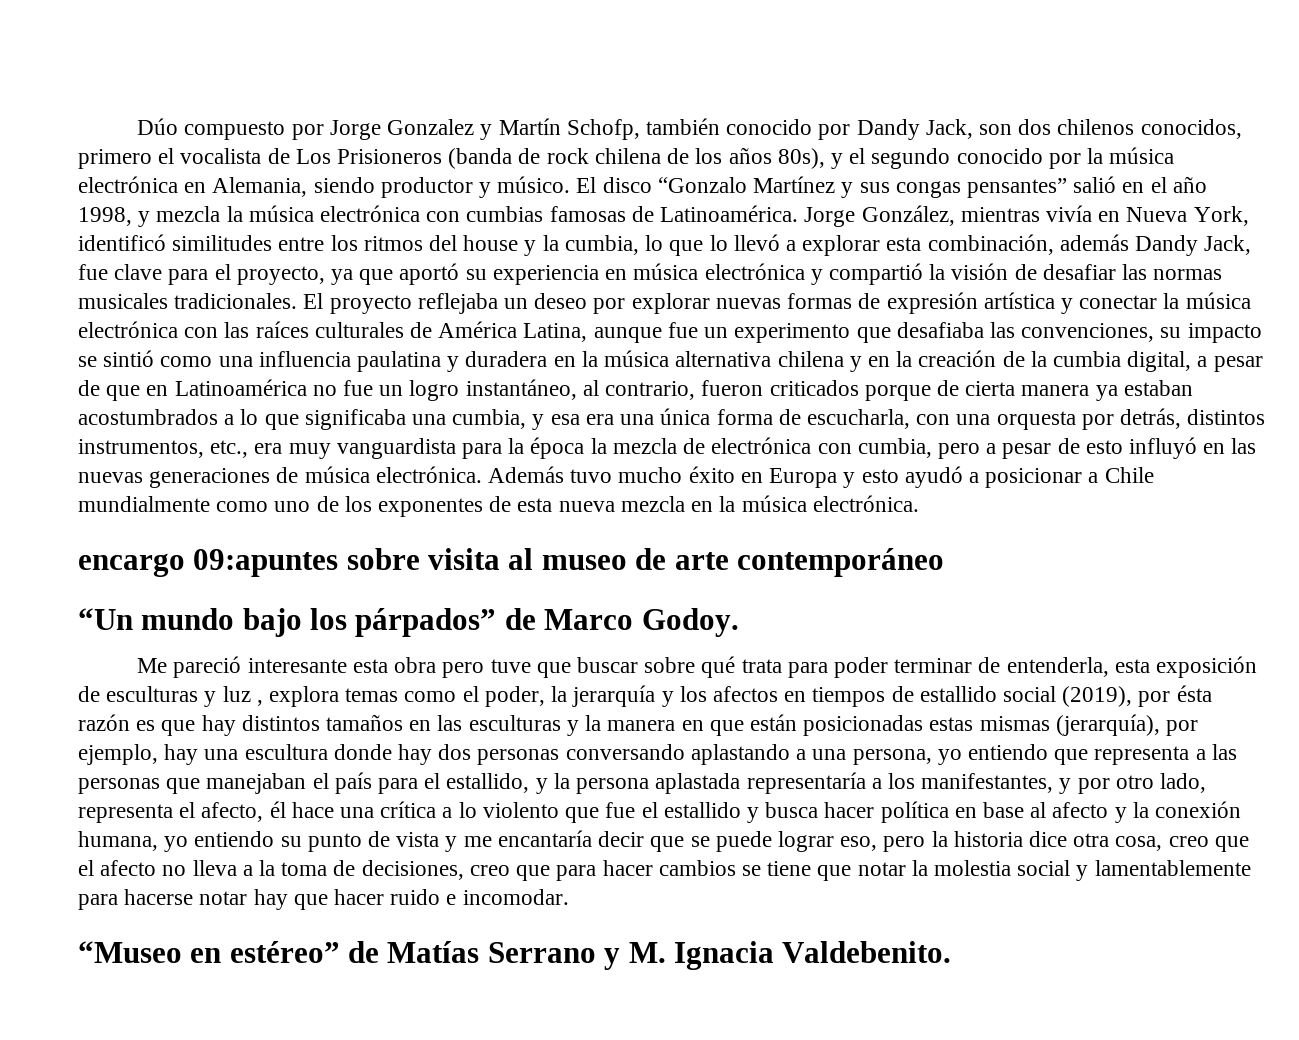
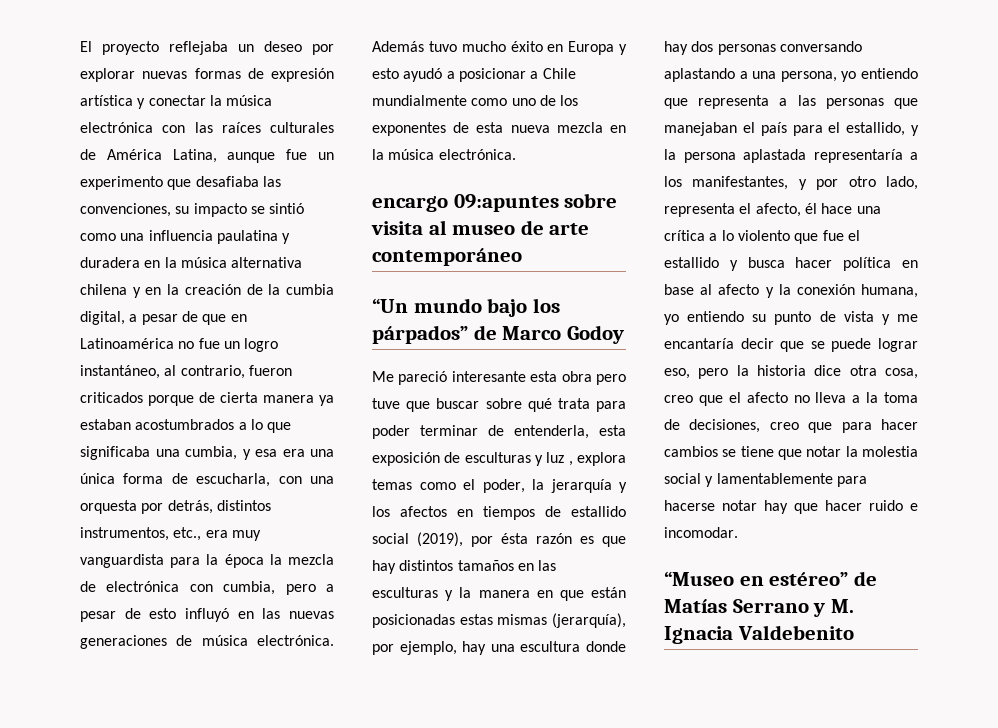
[137,118,1242,140] [78,147,1175,169] [78,176,1207,198] [78,205,1249,227] [78,234,1252,256] [78,263,1223,285] [78,293,298,309] Dúo compuesto por Jorge Gonzalez y Martín Schofp, también conocido por Dandy Jack, son dos chilenos conocidos, primero el vocalista de Los Prisioneros (banda de rock chilena de los años 80s), y el segundo conocido por la música electrónica en Alemania, siendo productor y músico. El disco “Gonzalo Martínez y sus congas pensantes” salió en el año 1998, y mezcla la música electrónica con cumbias famosas de Latinoamérica. Jorge González, mientras vivía en Nueva York, identificó similitudes entre los ritmos del house y la cumbia, lo que lo llevó a explorar esta combinación, además Dandy Jack, fue clave para el proyecto, ya que aportó su experiencia en música electrónica y compartió la visión de desafiar las normas musicales tradicionales. -> (80, 46) none
[641,608,739,637] Godoy. -> [566,325,624,344] Godoy
[782,941,952,963] Valdebenito. -> [737,625,854,640] Valdebenito

